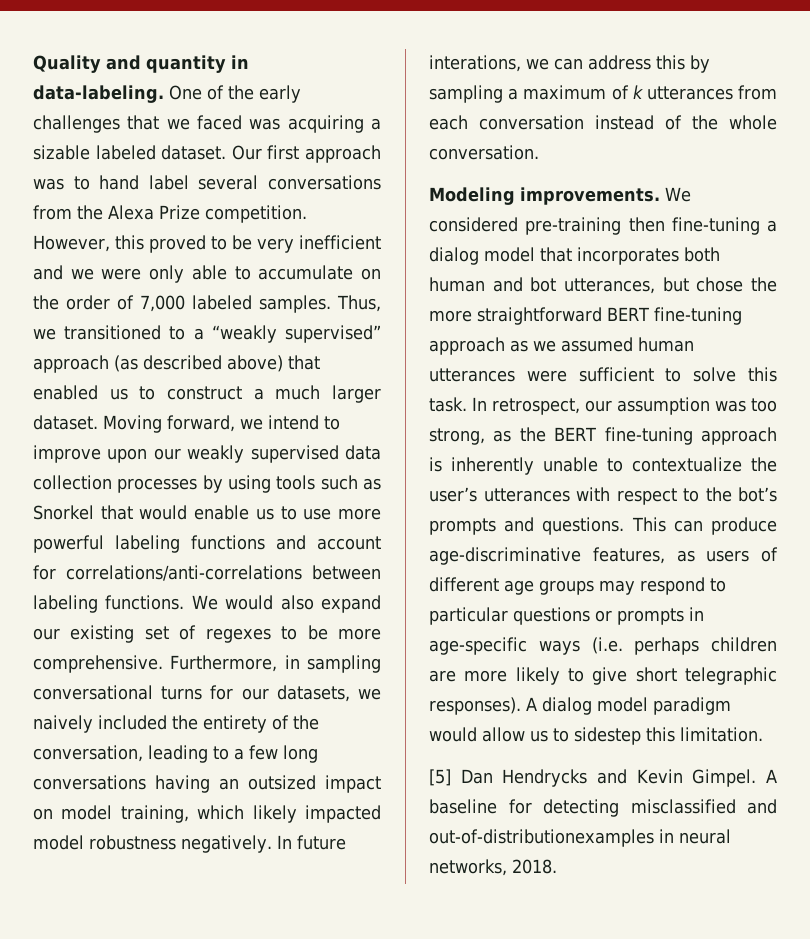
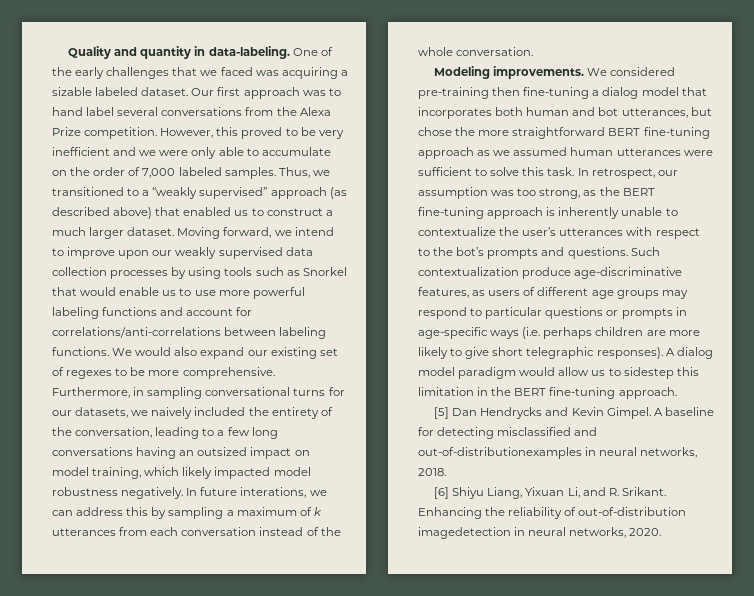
[631,517,703,532] This can -> [630,247,660,256] [418,267,519,276] Such contextualization
[680,727,763,742] limitation. -> [418,387,677,399] limitation in the BERT fine-tuning approach.
(557, 866) none -> [434,487,666,499] [418,507,687,519] [418,527,662,539] // [6] Shiyu Liang, Yixuan Li, and R. Srikant. Enhancing the reliability of out-of-distribution imagedetection in neural networks, 2020.

